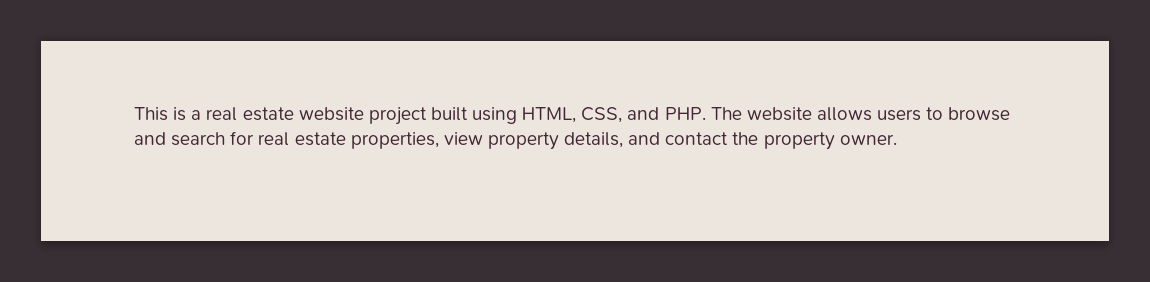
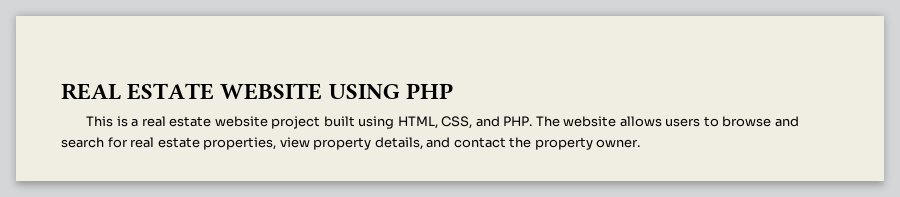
(134, 114) none -> [61,83,453,100] REAL ESTATE WEBSITE USING PHP //

